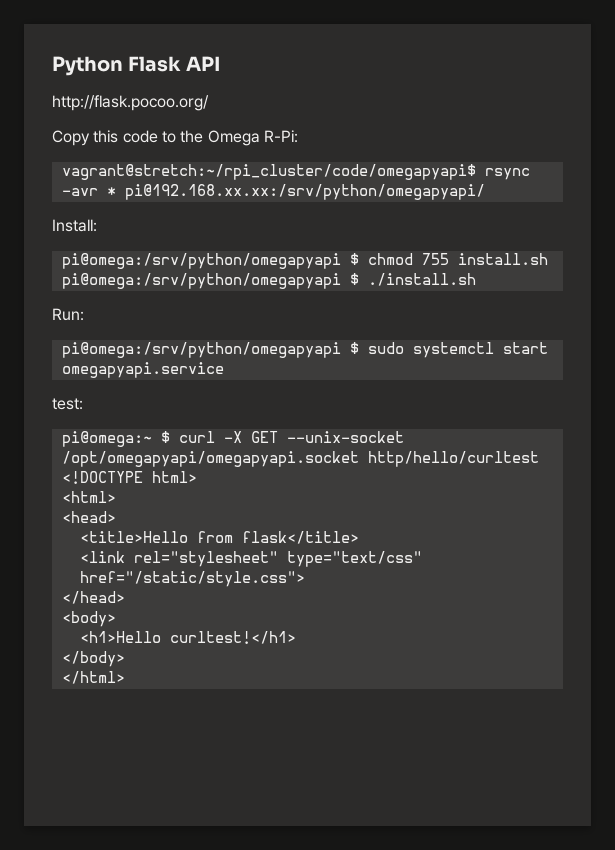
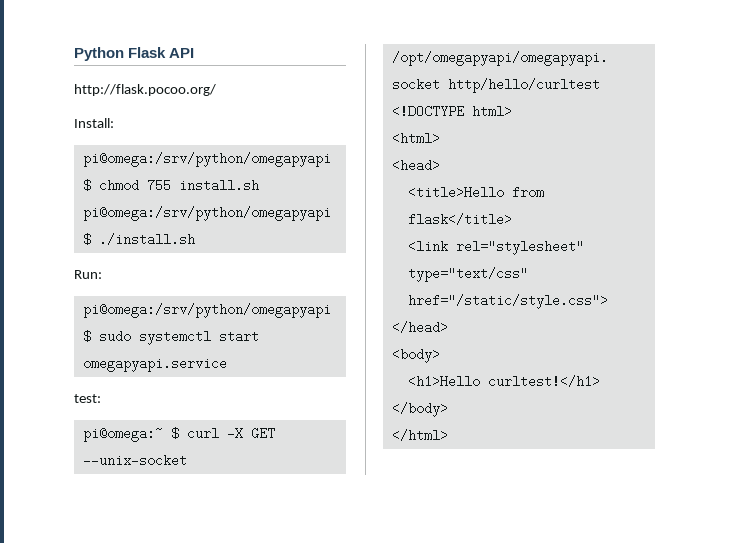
[52,130,298,146] [61,164,530,180] [61,184,485,200] // Copy this code to the Omega R-Pi: // vagrant@stretch:~/rpi_cluster/code/omegapyapi$ rsync -avr * pi@192.168.xx.xx:/srv/python/omegapyapi/ -> (216, 90) none

